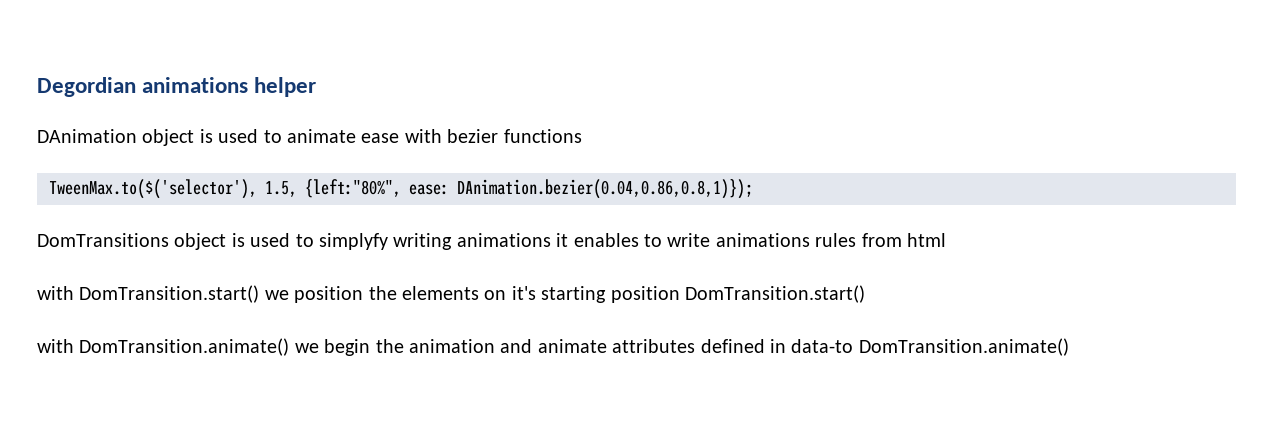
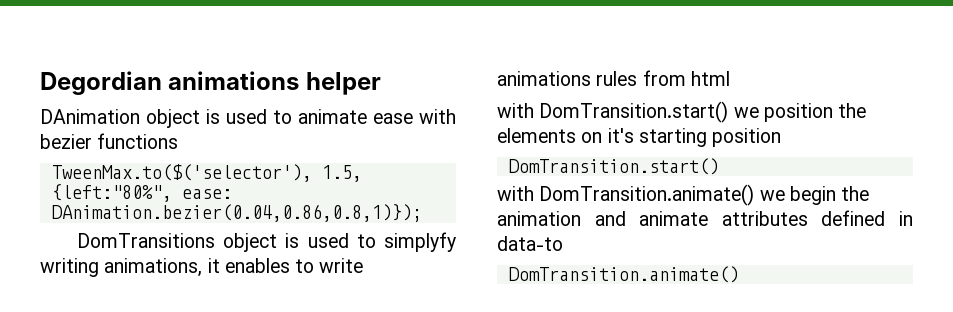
[456,233,551,247] animations -> [104,258,203,277] animations,
(680, 294) none -> (782, 137) //
(854, 346) none -> (563, 243) //

